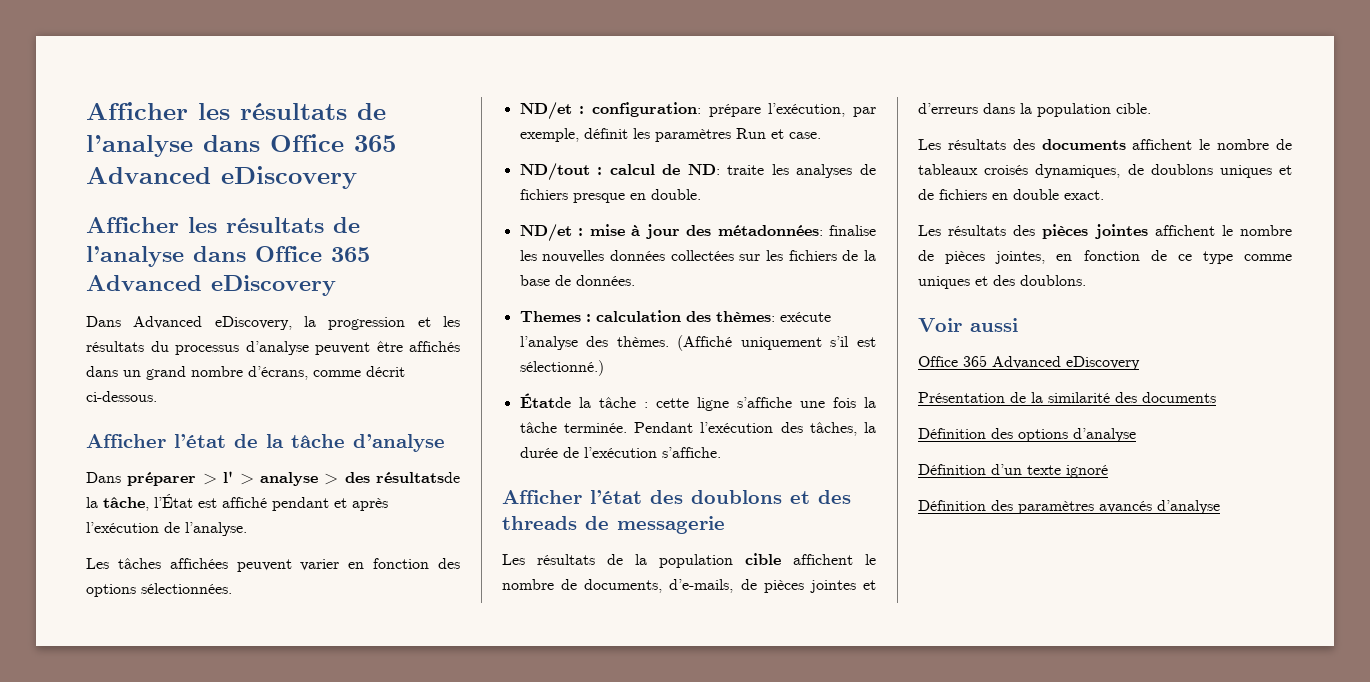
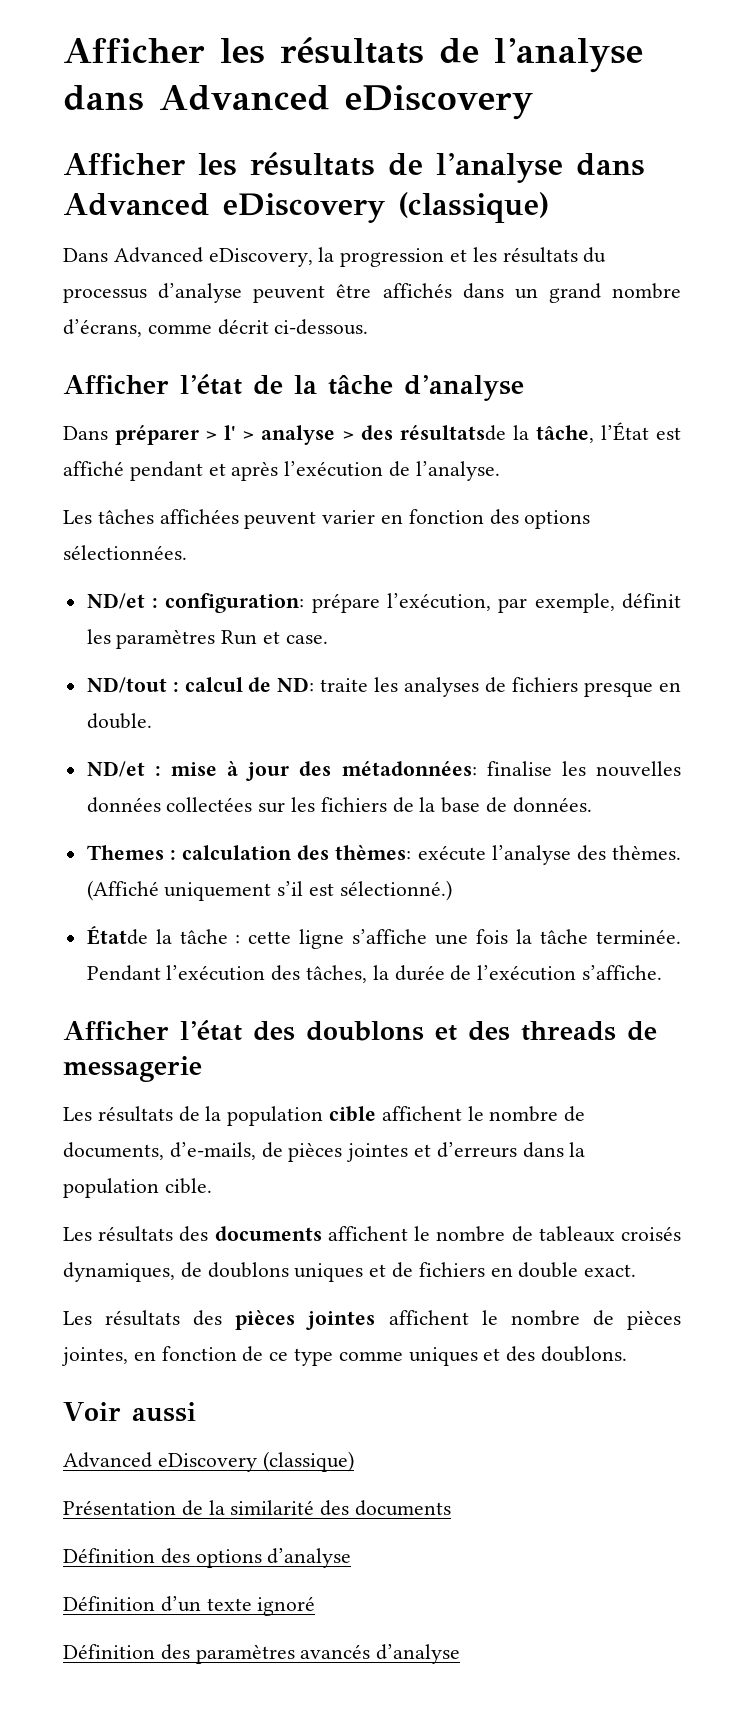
[86,102,386,120] [86,134,396,157] Afficher les résultats de l’analyse dans Office 365 -> [63,37,643,73] [63,85,144,111] Afficher les résultats de l’analyse dans
[255,246,370,262] [86,275,336,296] Office 365 Advanced eDiscovery -> [63,192,549,223] Advanced eDiscovery (classique)
[918,355,1140,370] Office 365 Advanced eDiscovery -> [63,1451,354,1472] Advanced eDiscovery (classique)

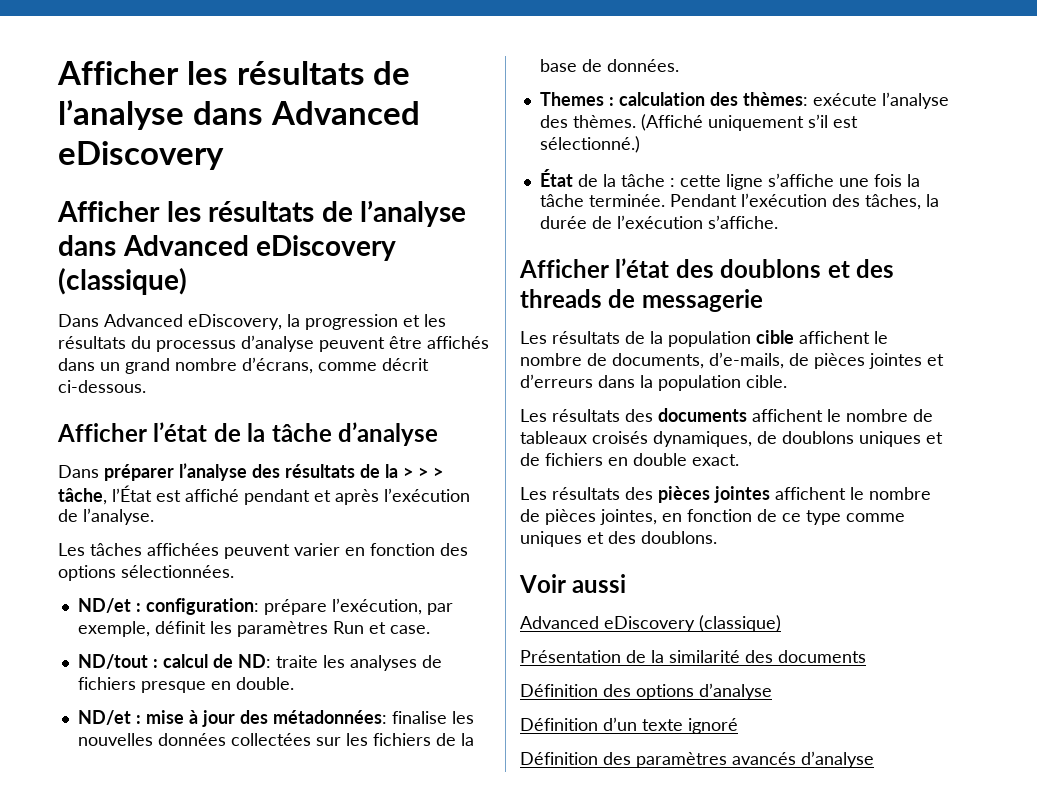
[206,425,529,445] > l' > analyse > des résultatsde la -> [179,463,443,481] l’analyse des résultats de la > > >
[86,925,148,945] Étatde -> [539,169,598,187] État de

